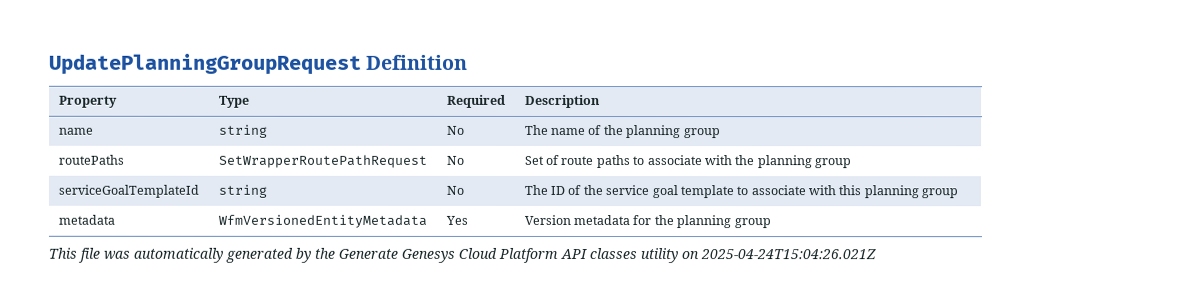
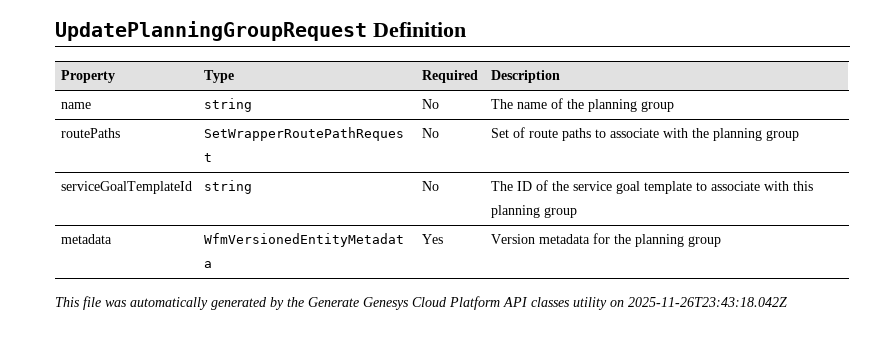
[700,249,876,260] 2025-04-24T15:04:26.021Z -> [628,297,787,307] 2025-11-26T23:43:18.042Z

